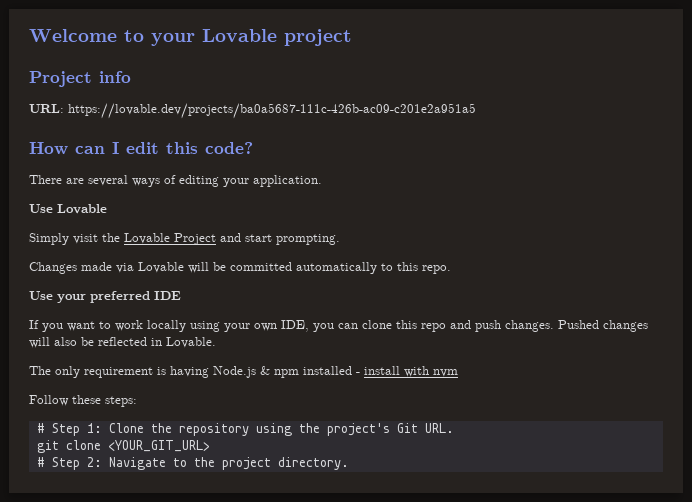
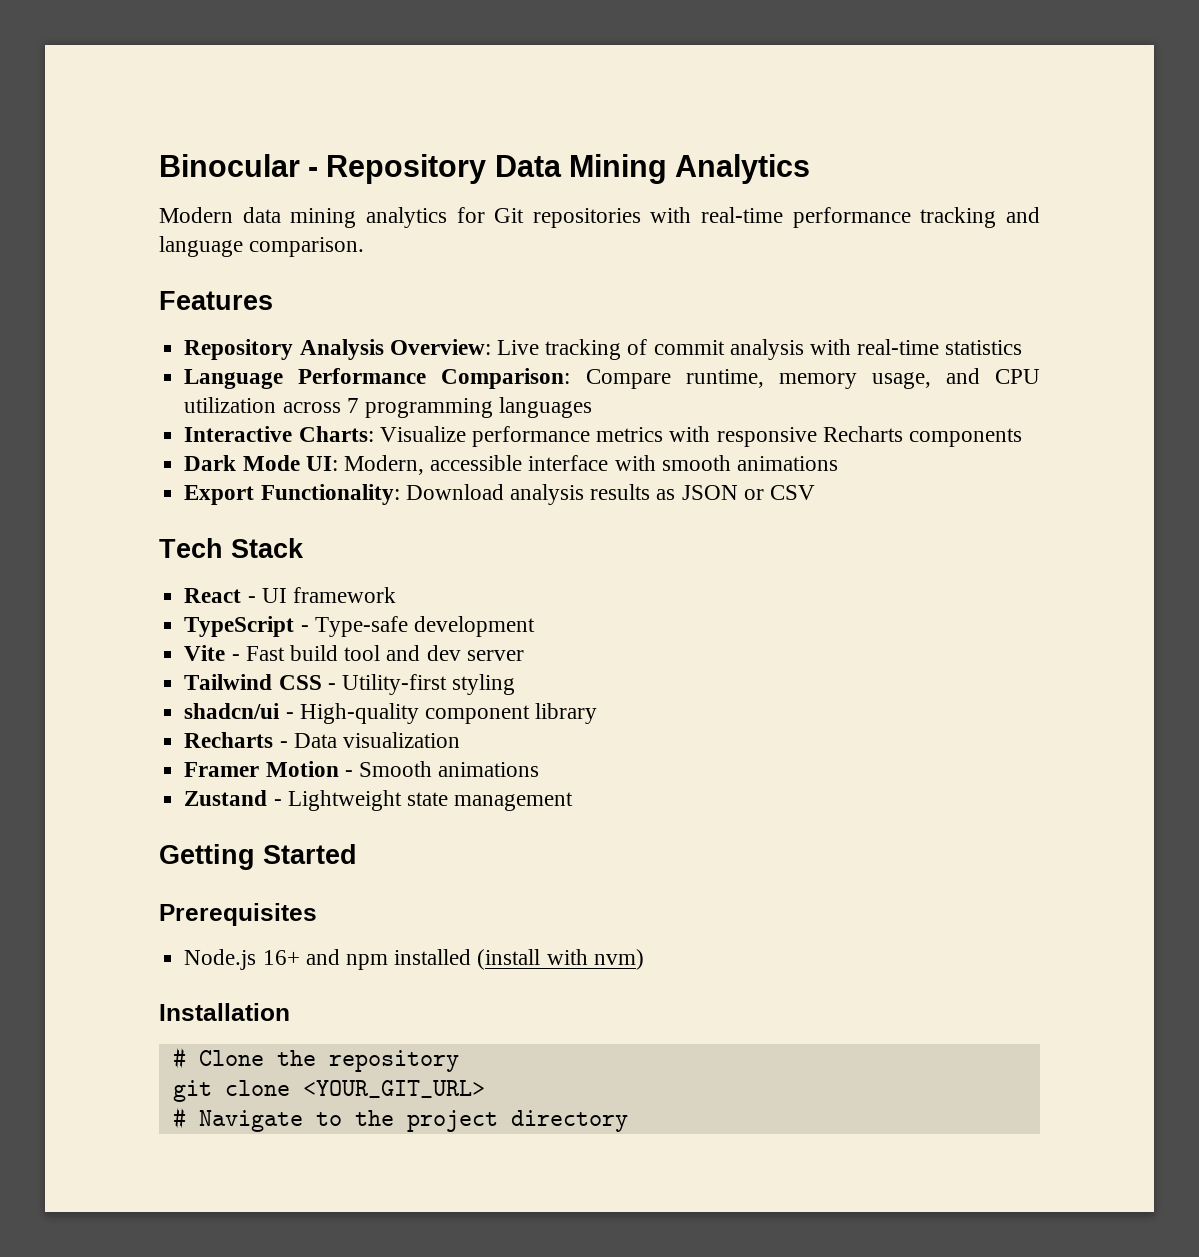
[29,29,352,46] [29,71,131,87] [29,103,476,119] [29,142,253,155] [29,175,322,187] [29,204,107,214] [29,233,340,245] [29,262,451,274] [29,291,181,303] [29,320,648,332] [29,337,216,348] [29,366,458,378] [29,395,137,407] [36,423,102,436] Welcome to your Lovable project // Project info // URL: https://lovable.dev/projects/ba0a5687-111c-426b-ac09-c201e2a951a5 // How can I edit this code? // There are several ways of editing your application. // Use Lovable // Simply visit the Lovable Project and start prompting. // Changes made via Lovable will be committed automatically to this repo. // Use your preferred IDE // If you want to work locally using your own IDE, you can clone this repo and push changes. Pushed changes will also be reflected in Lovable. // The only requirement is having Node.js & npm installed - install with nvm // Follow these steps: // # Step 1: -> [159,154,811,184] [159,207,1040,228] [159,236,365,257] [159,291,273,310] [184,339,1023,360] [184,368,1040,389] [184,397,593,418] [184,426,1022,447] [184,455,838,475] [184,484,815,505] [159,538,304,558] [184,587,396,603] [184,616,535,637] [184,645,524,661] [184,674,516,695] [184,703,598,724] [184,732,460,748] [184,761,540,777] [184,790,574,811] [159,844,357,870] [159,903,317,926] [184,949,644,970] [159,1003,290,1021] [172,1047,186,1069] Binocular - Repository Data Mining Analytics // Modern data mining analytics for Git repositories with real-time performance tracking and language comparison. // Features // Repository Analysis Overview: Live tracking of commit analysis with real-time statistics // Language Performance Comparison: Compare runtime, memory usage, and CPU utilization across 7 programming languages // Interactive Charts: Visualize performance metrics with responsive Recharts components // Dark Mode UI: Modern, accessible interface with smooth animations // Export Functionality: Download analysis results as JSON or CSV // Tech Stack // React - UI framework // TypeScript - Type-safe development // Vite - Fast build tool and dev server // Tailwind CSS - Utility-first styling // shadcn/ui - High-quality component library // Recharts - Data visualization // Framer Motion - Smooth animations // Zustand - Lightweight state management // Getting Started // Prerequisites // Node.js 16+ and npm installed (install with nvm) // Installation // #
[255,423,454,436] using the project's Git URL. -> (459, 1061) none
[51,457,102,470] Step 2: -> (186, 1118) none
[277,457,349,470] directory. -> [510,1110,628,1132] directory

